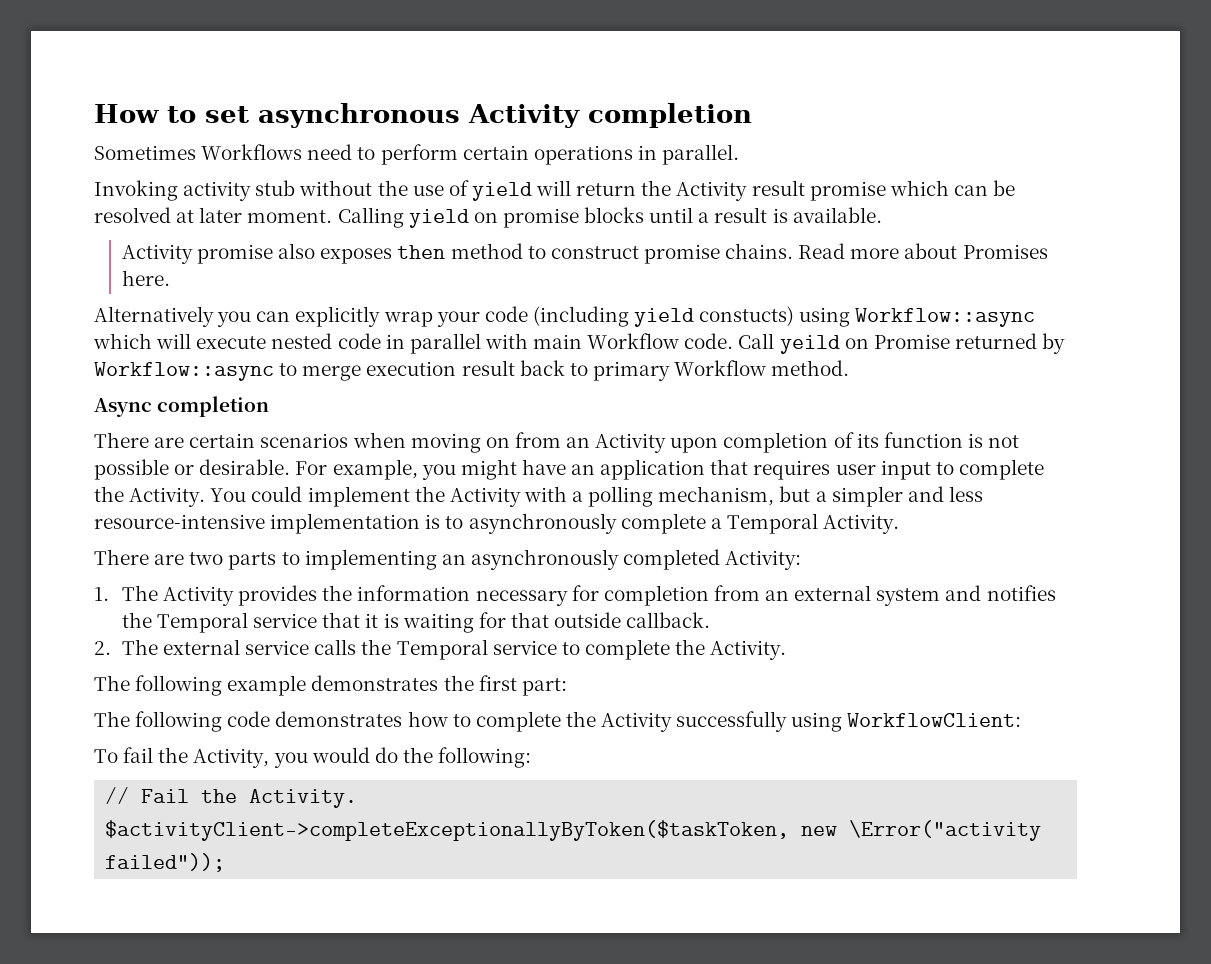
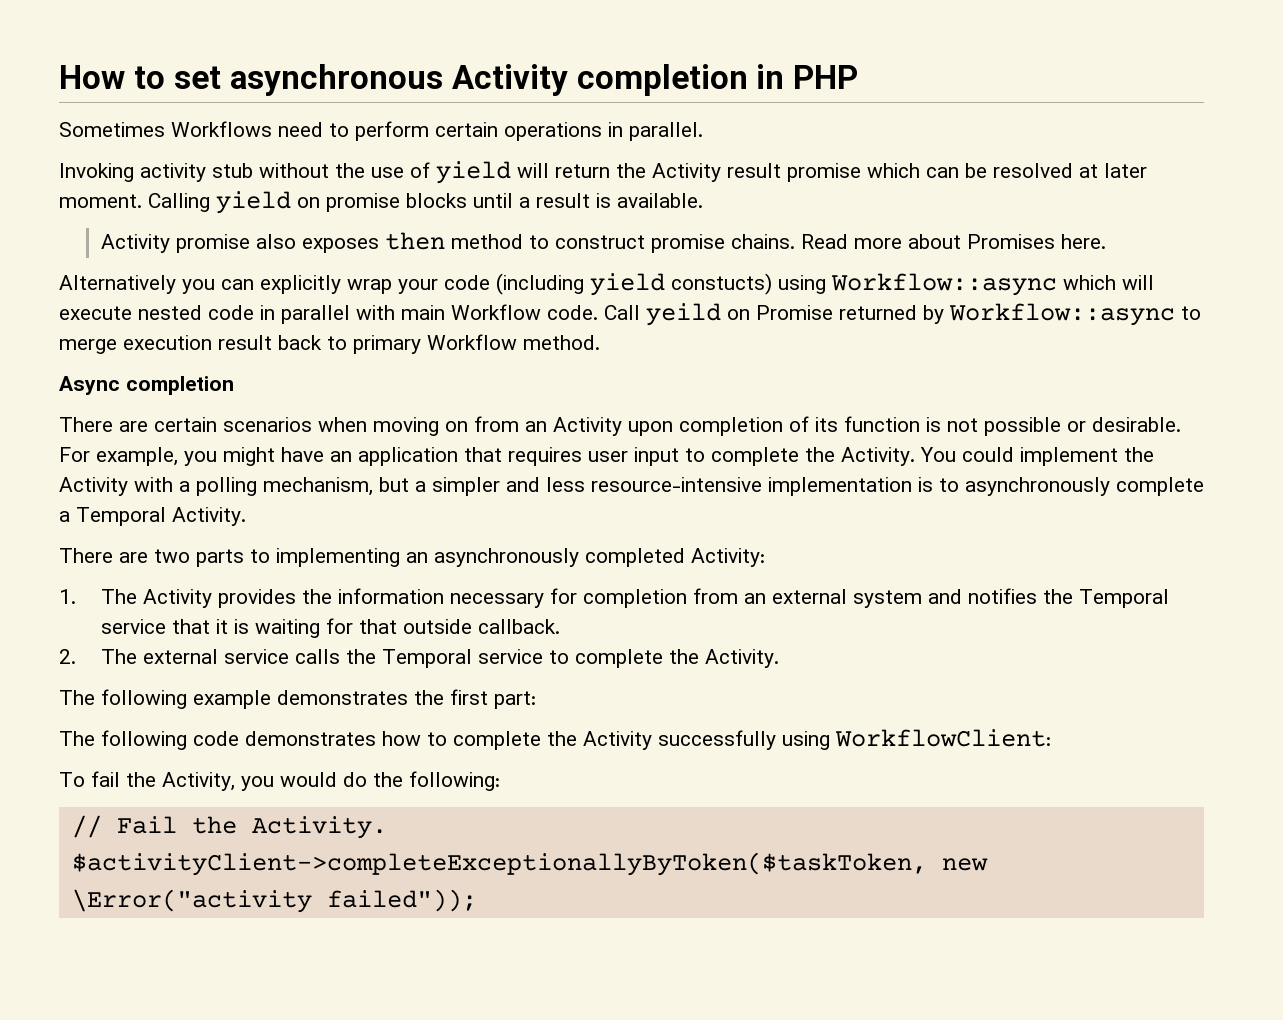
(752, 115) none -> [756,64,859,89] in PHP

